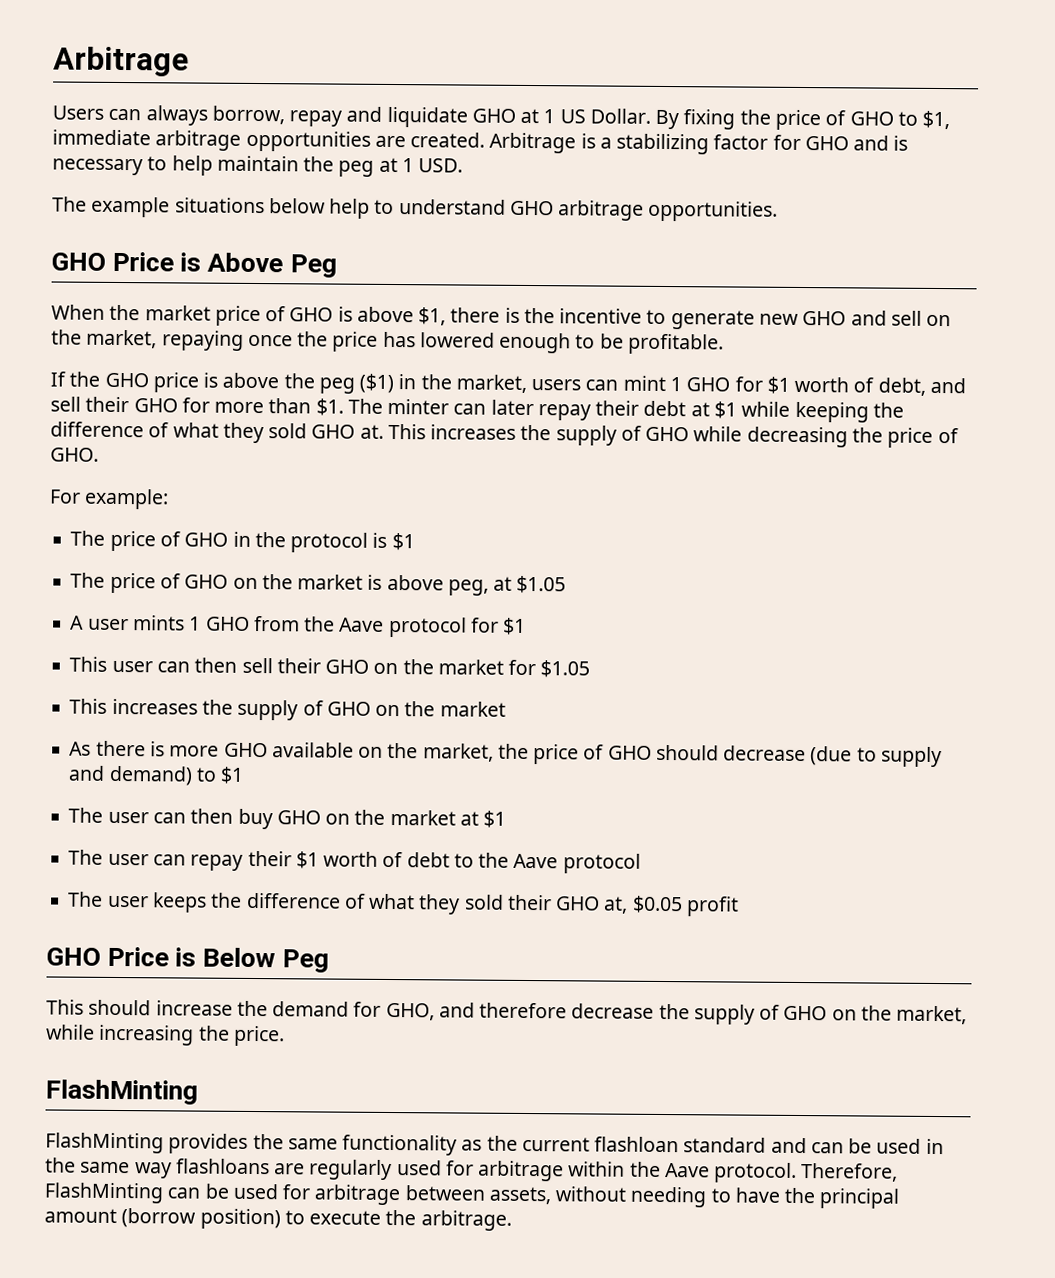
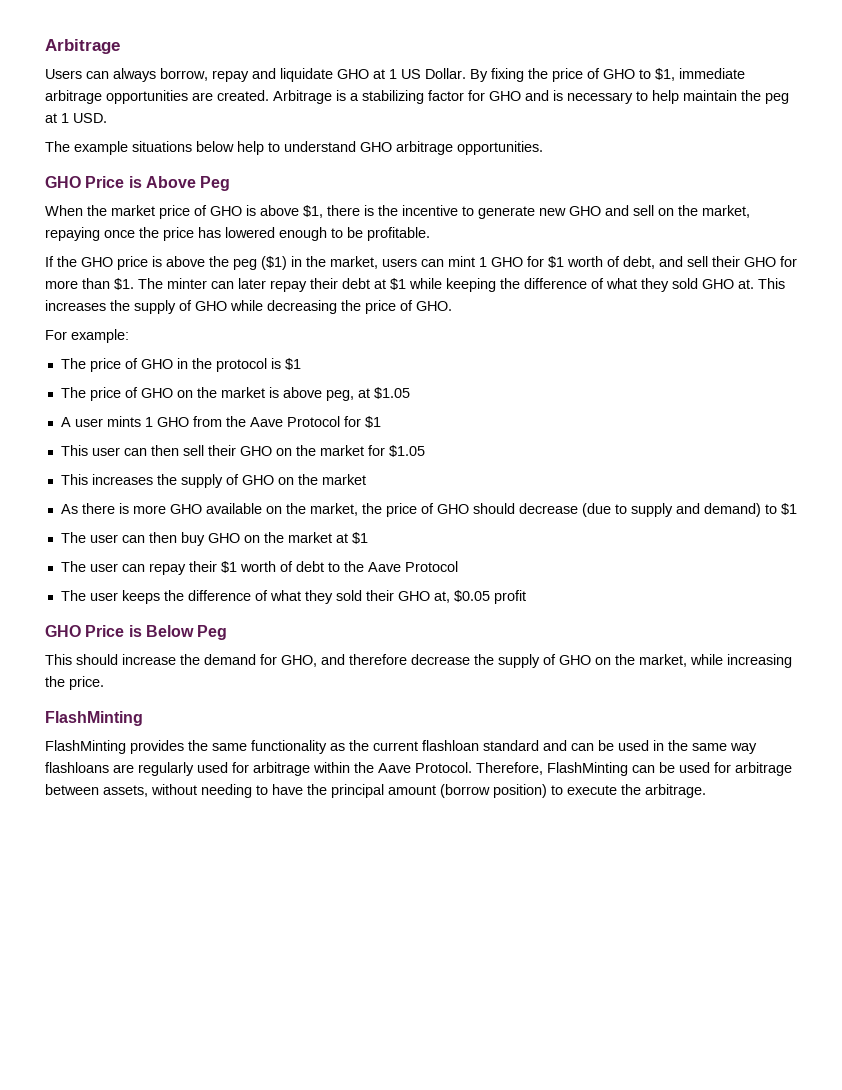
[388,616,467,638] protocol -> [286,416,340,427] Protocol
[562,853,641,874] protocol -> [404,561,458,572] Protocol
[714,1162,798,1183] protocol. -> [415,762,472,773] Protocol.

